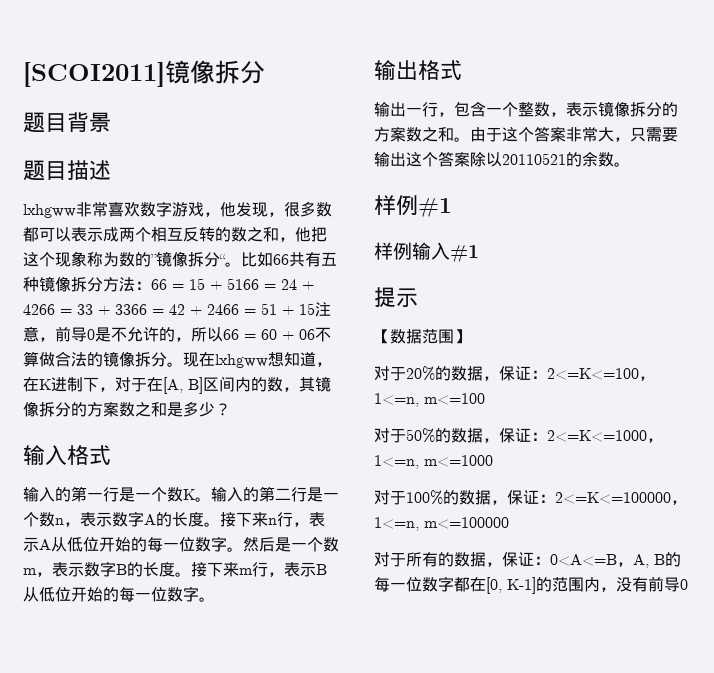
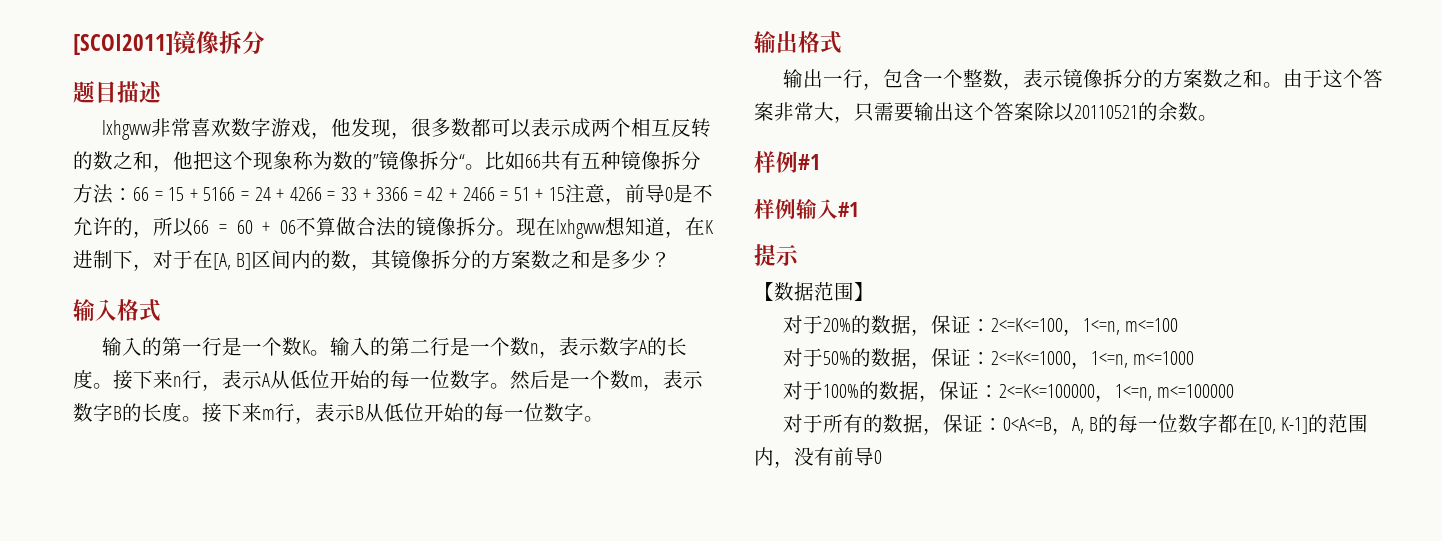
[23,112,111,133] // 题目背景 -> (265, 42) none

